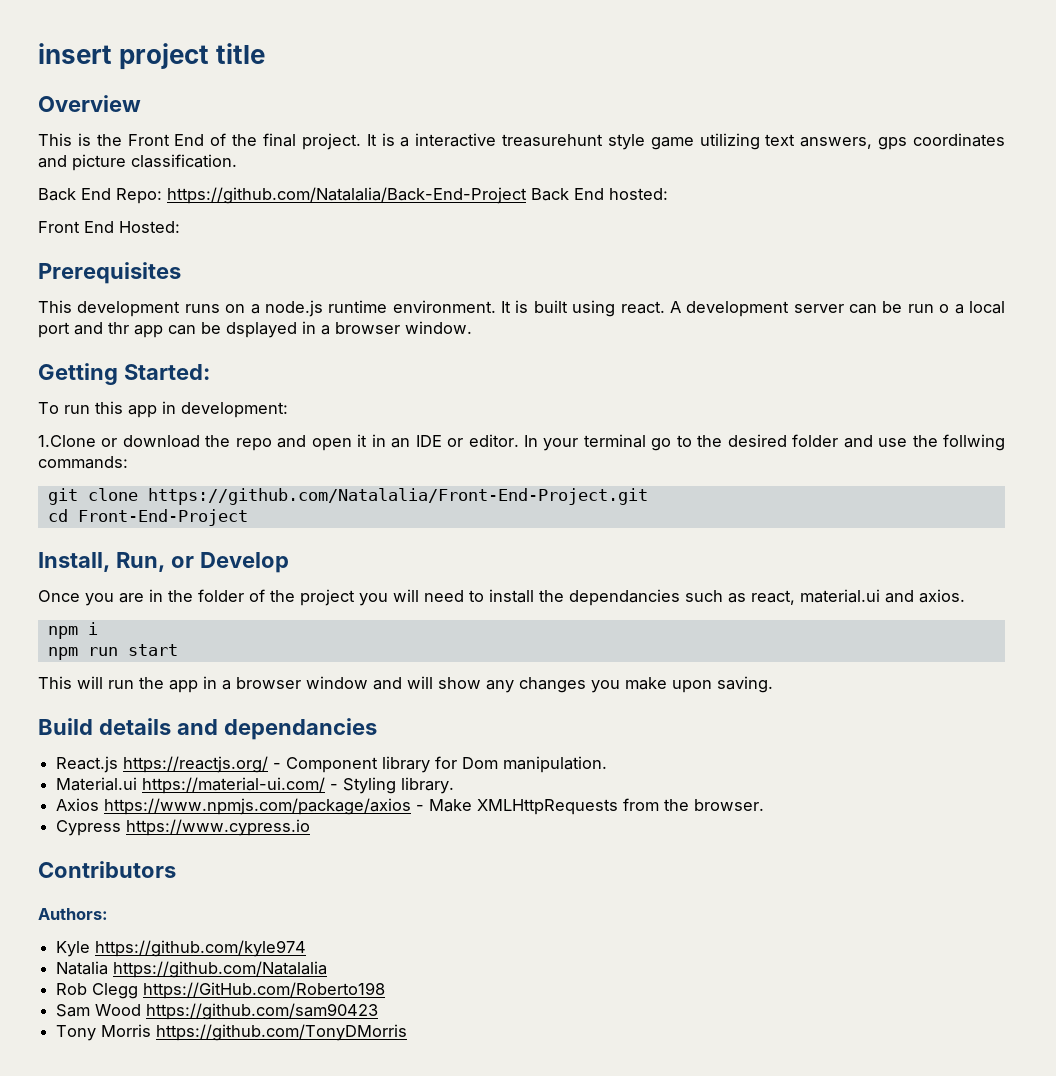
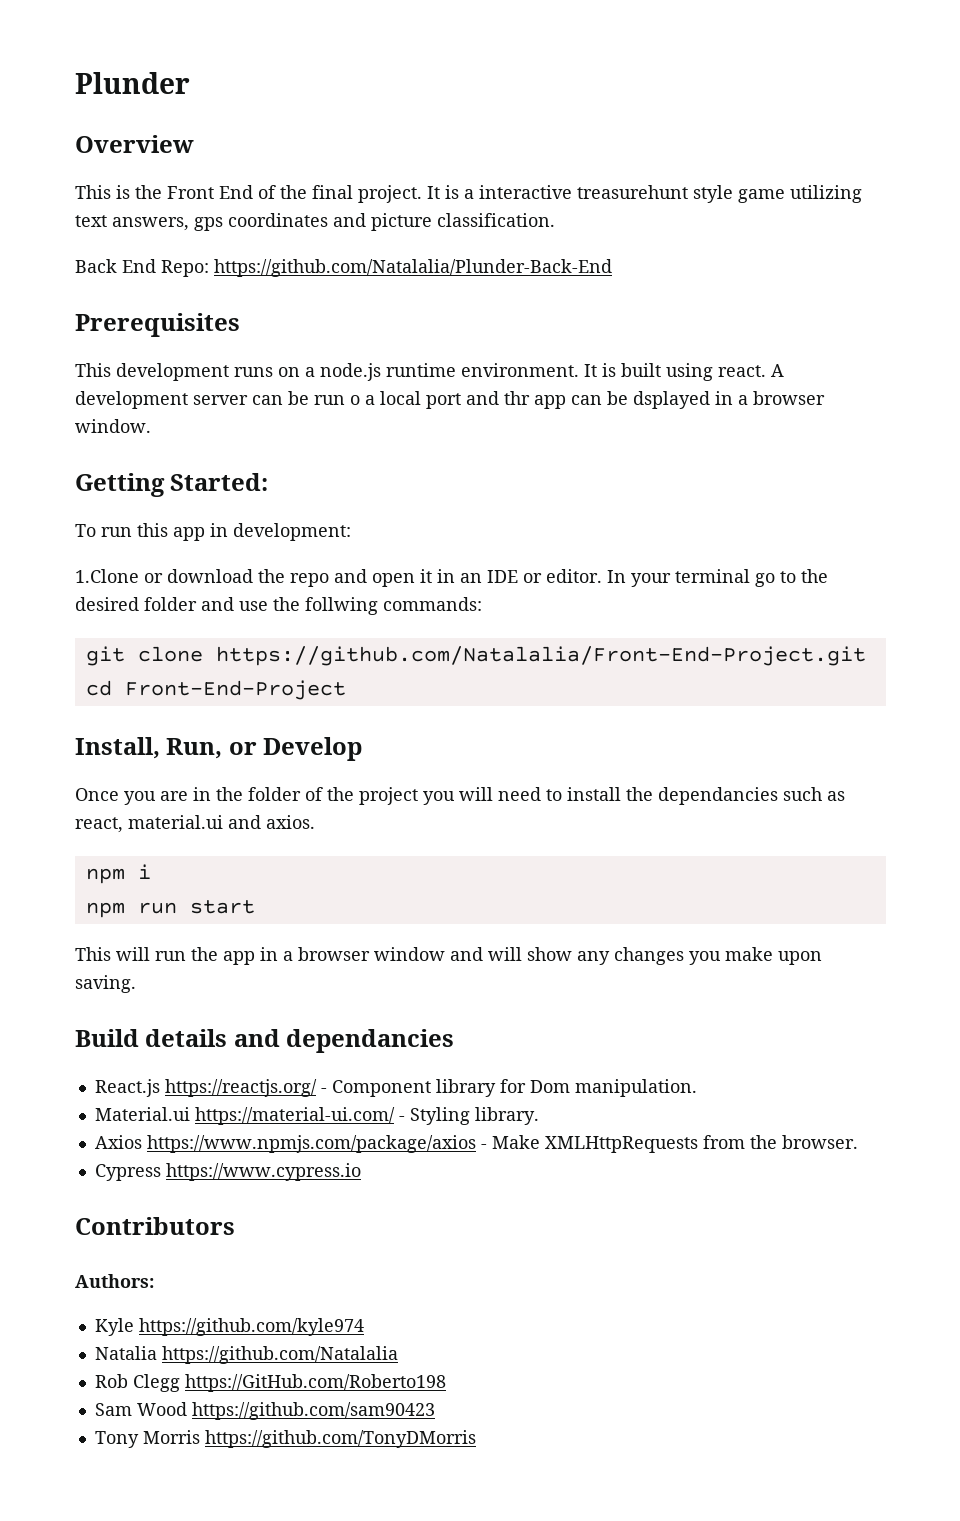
[38,43,266,70] insert project title -> [75,72,190,94] Plunder
[167,187,668,204] [38,221,180,233] https://github.com/Natalalia/Back-End-Project Back End hosted: // Front End Hosted: -> [214,259,612,277] https://github.com/Natalalia/Plunder-Back-End

